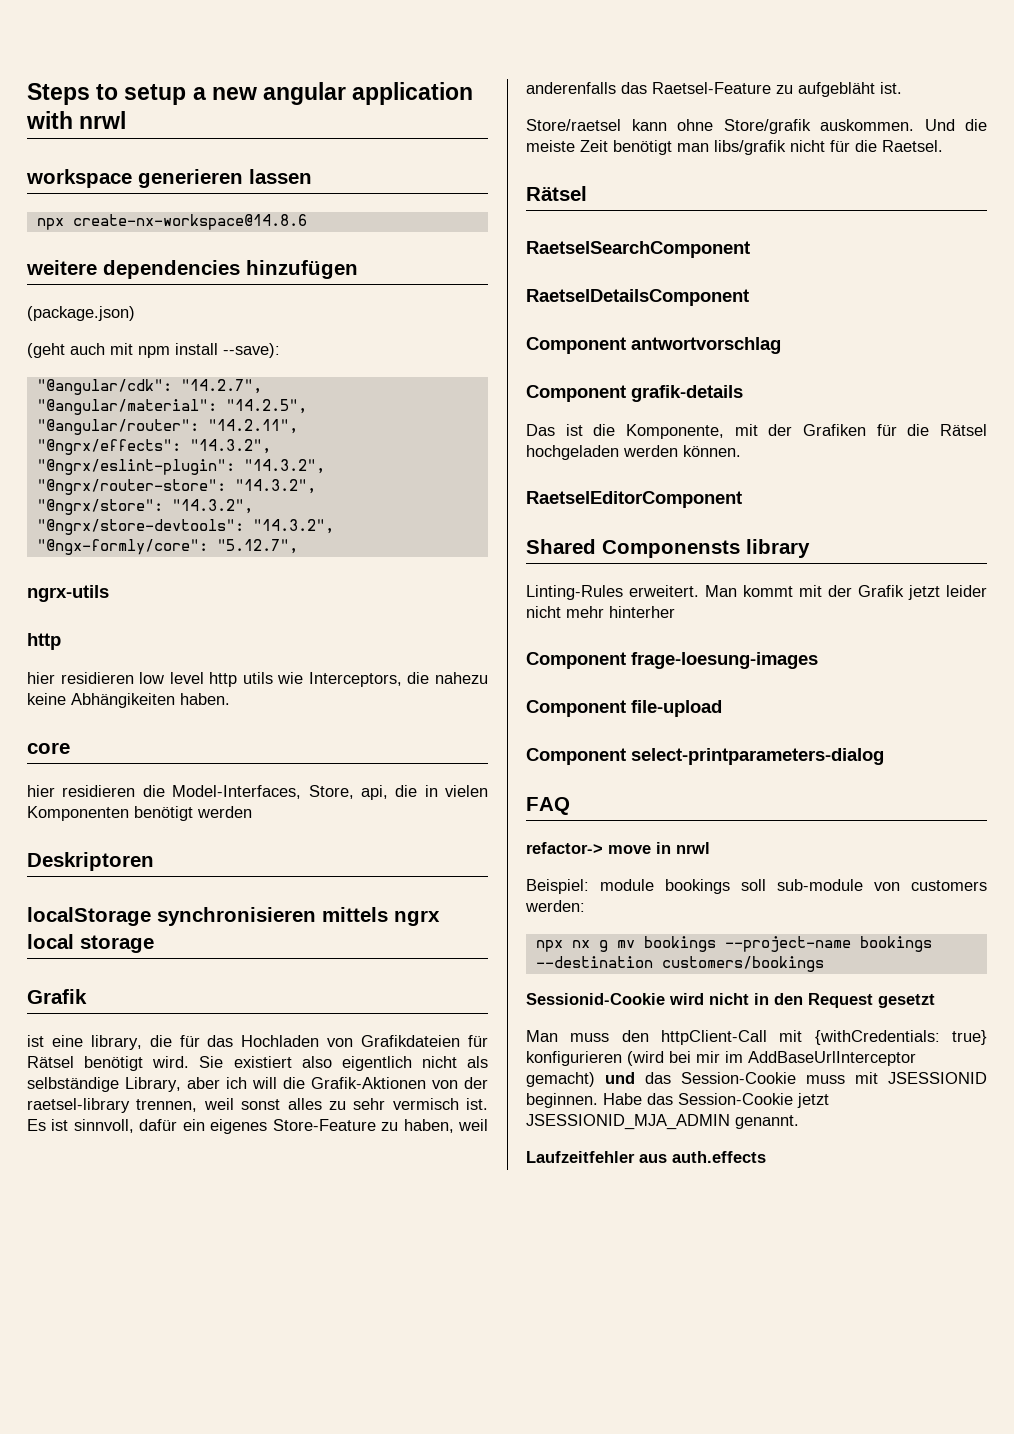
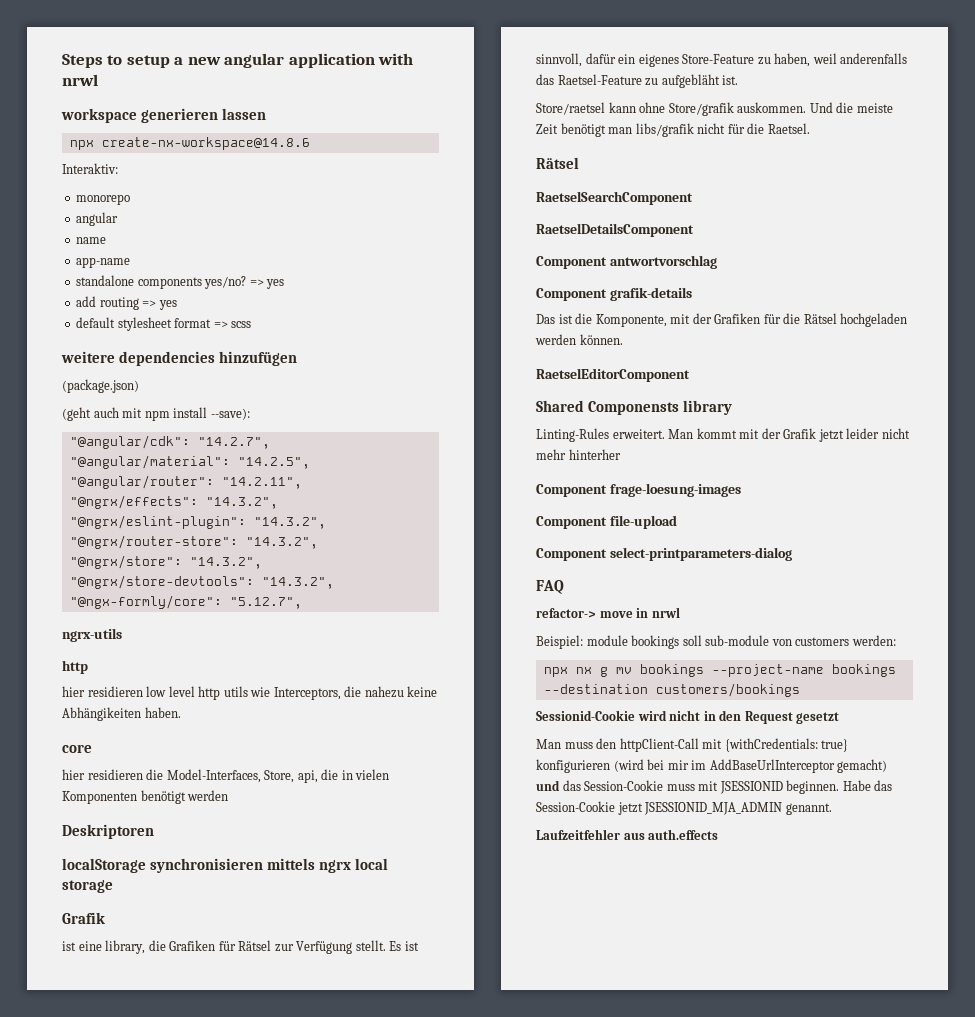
(307, 222) none -> [62,163,118,174] [76,194,131,205] [76,212,119,226] [76,237,107,244] [76,257,131,268] [76,275,285,289] [76,296,177,310] [76,317,252,331] // Interaktiv: // monorepo // angular // name // app-name // standalone components yes/no? => yes // add routing => yes // default stylesheet format => scss
[179,1035,489,1047] [27,1056,488,1071] [27,1077,488,1092] [27,1098,488,1113] für das Hochladen von Grafikdateien für Rätsel benötigt wird. Sie existiert also eigentlich nicht als selbständige Library, aber ich will die Grafik-Aktionen von der raetsel-library trennen, weil sonst alles zu sehr vermisch ist. -> [169,940,386,954] Grafiken für Rätsel zur Verfügung stellt.

